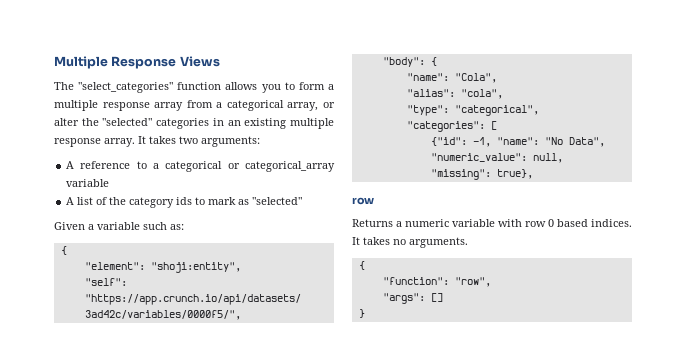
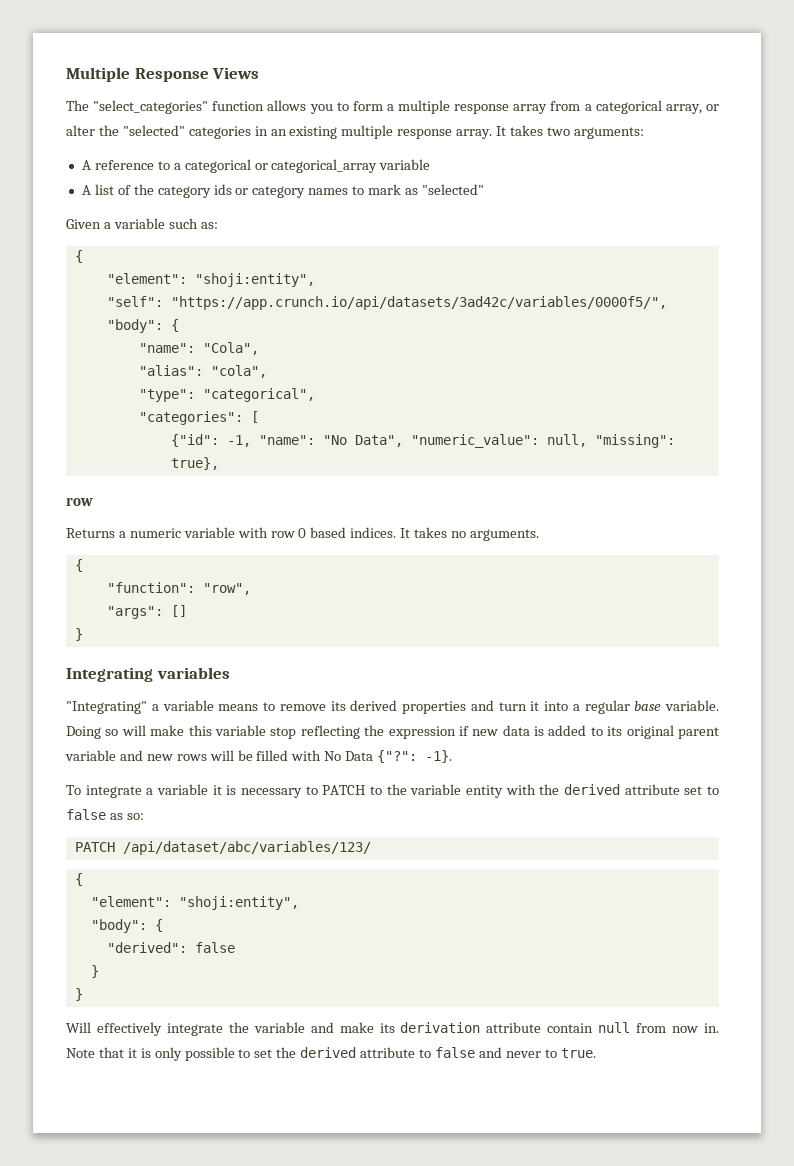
(193, 201) none -> [235,186,349,198] or category names
(365, 313) none -> [66,667,230,682] [66,700,719,714] [66,725,720,739] [65,750,453,763] [66,784,719,798] [66,809,144,820] [74,841,371,855] [74,873,83,886] [90,896,299,910] [90,919,163,933] [106,942,235,953] [90,965,99,978] [74,988,83,1001] [66,1022,720,1036] [66,1047,596,1061] // Integrating variables // "Integrating" a variable means to remove its derived properties and turn it into a regular base variable. Doing so will make this variable stop reflecting the expression if new data is added to its original parent variable and new rows will be filled with No Data {"?": -1}. // To integrate a variable it is necessary to PATCH to the variable entity with the derived attribute set to false as so: // PATCH /api/dataset/abc/variables/123/ // { // "element": "shoji:entity", // "body": { // "derived": false // } // } // Will effectively integrate the variable and make its derivation attribute contain null from now in. Note that it is only possible to set the derived attribute to false and never to true.

